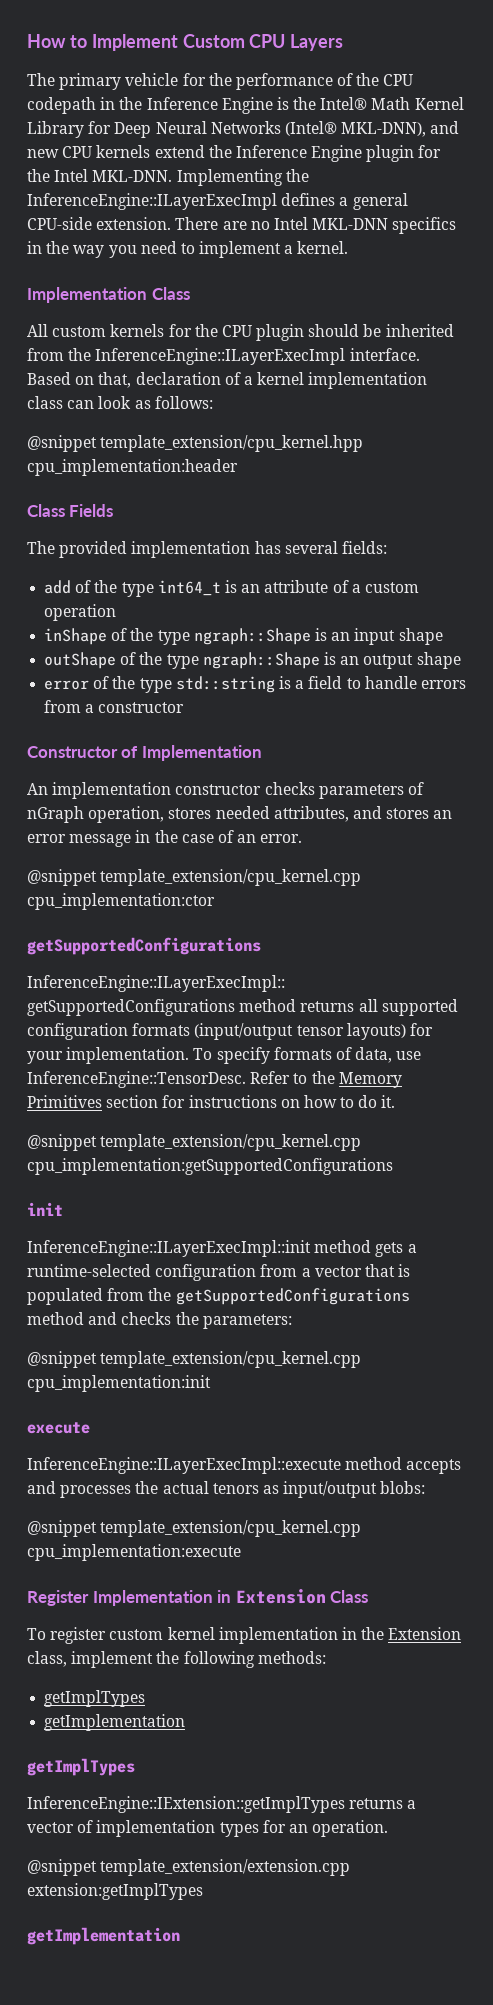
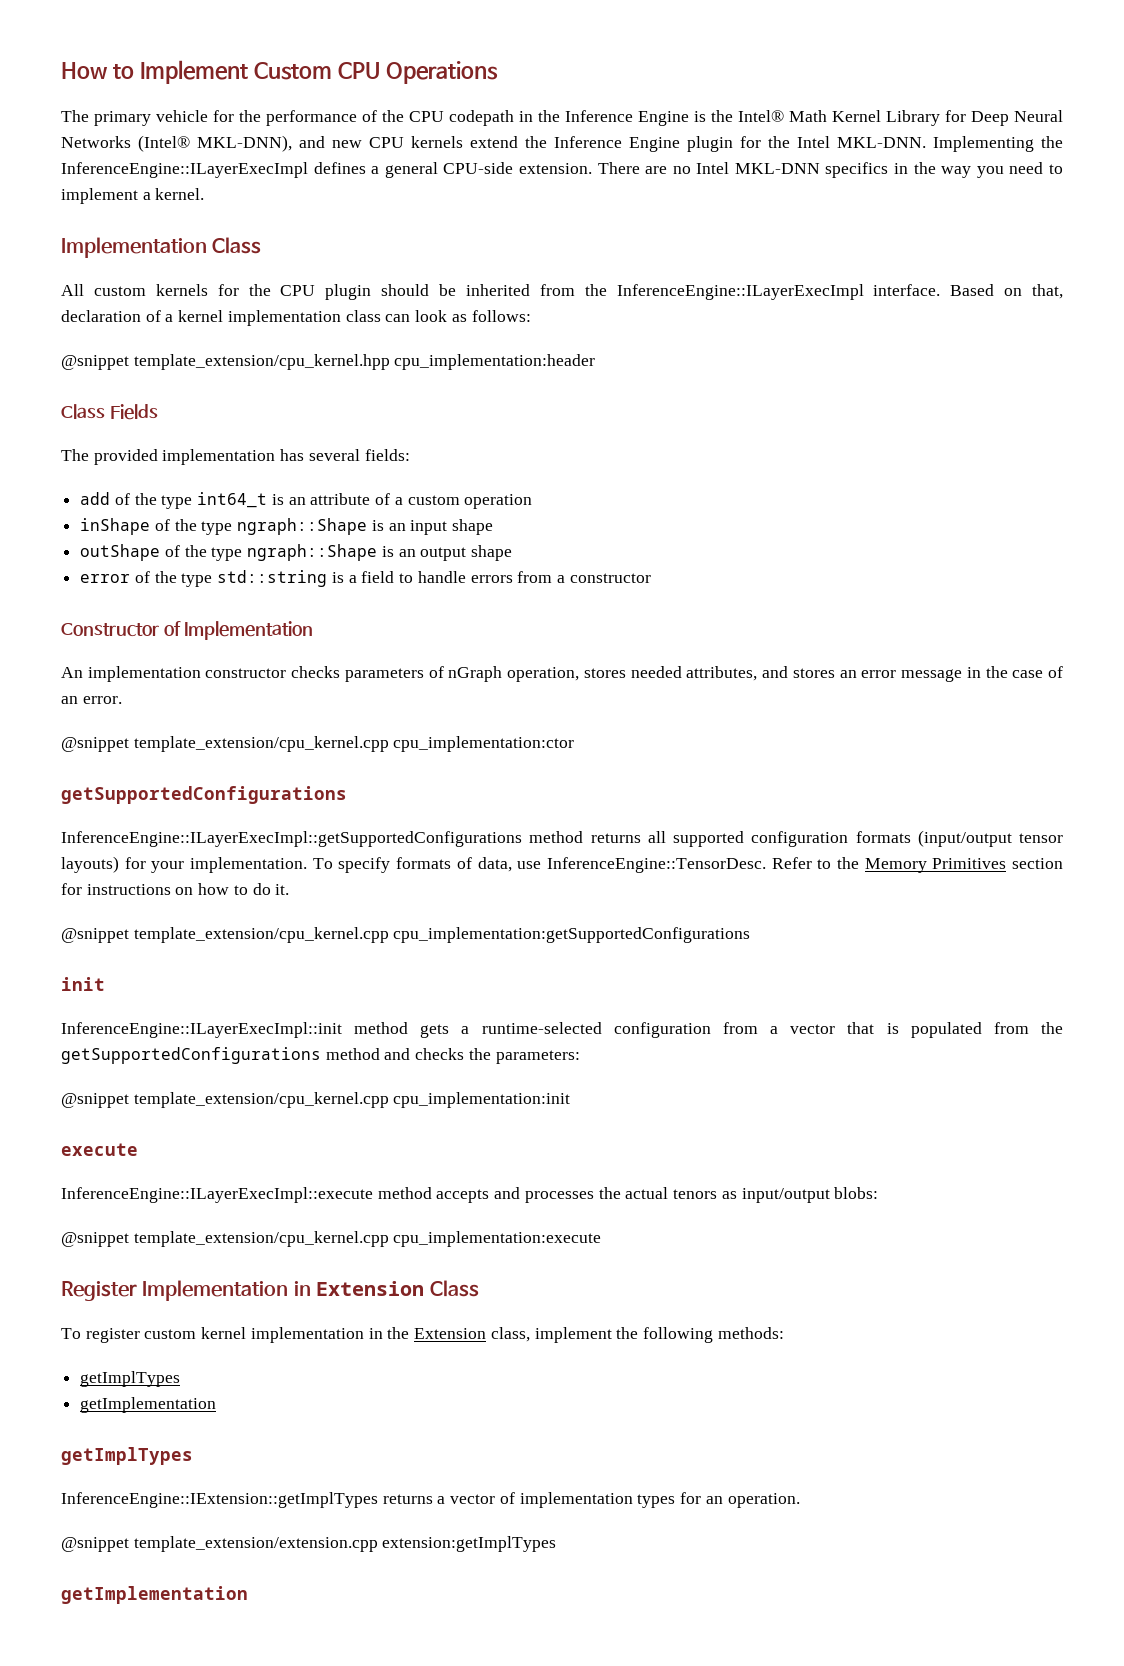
[290,34,344,51] Layers -> [385,61,498,84] Operations

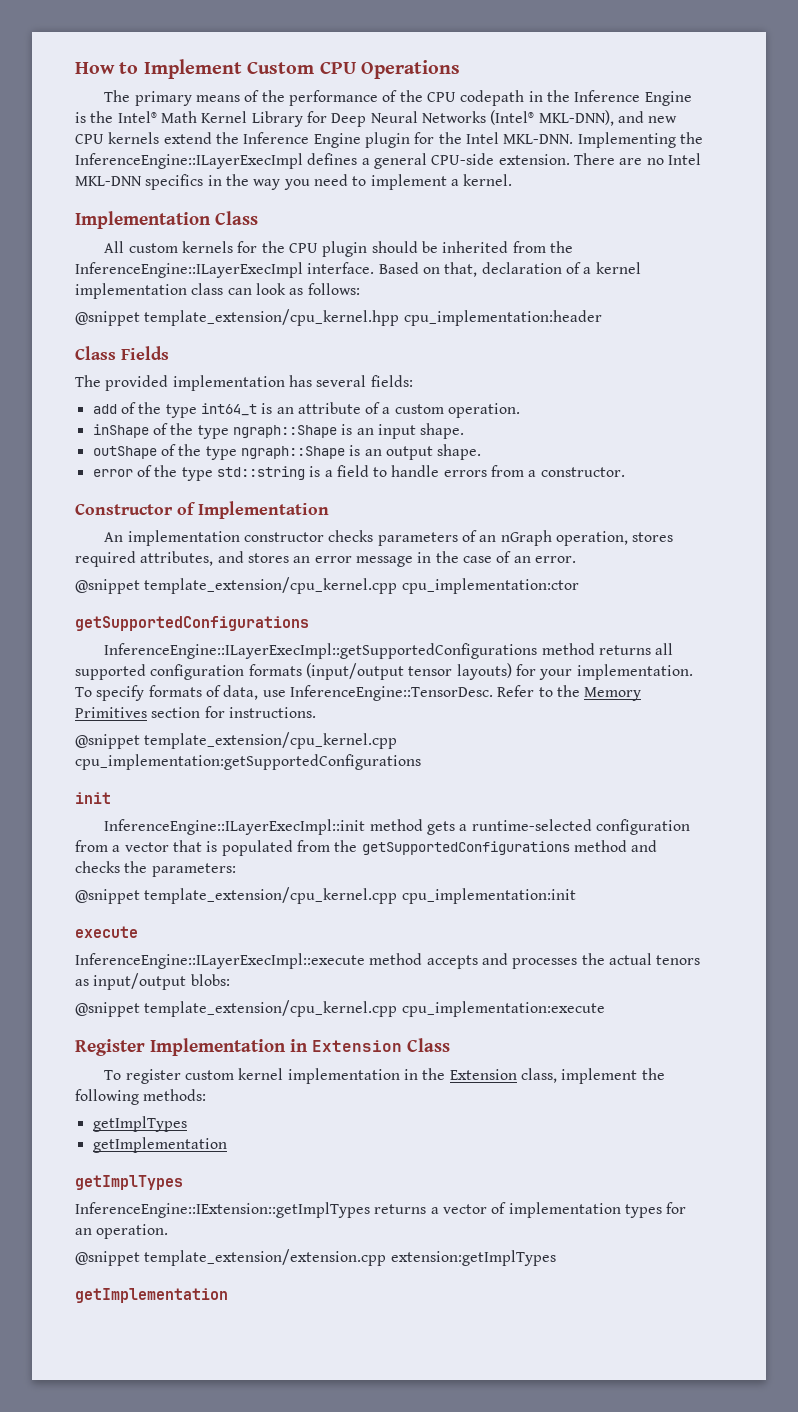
[156,110,234,122] vehicle for -> [196,90,260,102] means of
[464,494,533,509] operation -> [448,403,521,418] operation.
[452,519,494,535] shape -> [420,423,465,439] shape.
[471,545,513,561] shape -> [437,444,482,460] shape.
[569,573,651,583] constructor -> [540,467,625,477] constructor.
(444, 672) none -> [479,535,497,542] an
[630,666,682,678] needed -> [75,551,136,567] required
[86,883,290,895] instructions on how to do it. -> [228,707,316,718] instructions.

